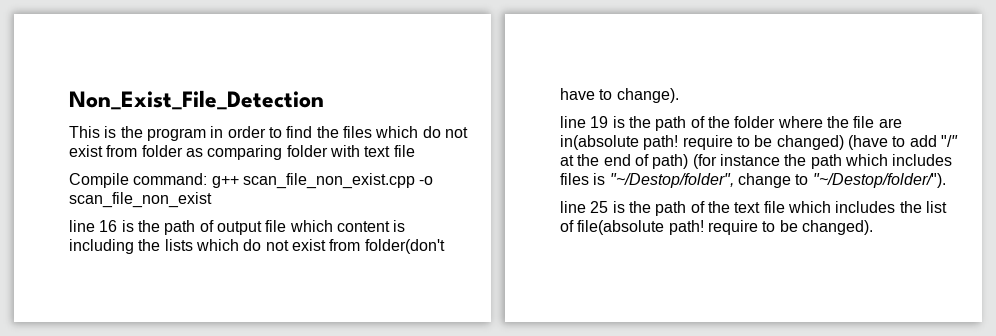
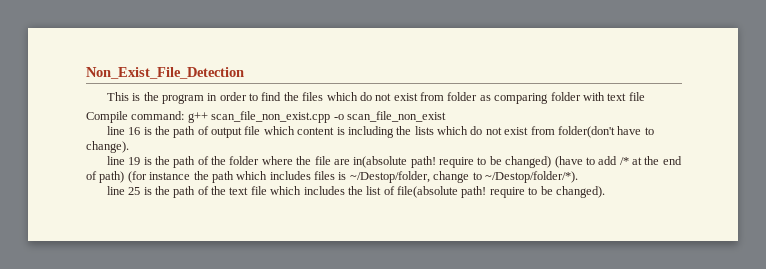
[940,135,958,147] "/" -> [619,157,629,165] /*
[609,173,734,188] "~/Destop/folder", -> [349,171,430,183] ~/Destop/folder,
[812,173,946,188] "~/Destop/folder/"). -> [484,171,578,183] ~/Destop/folder/*).

